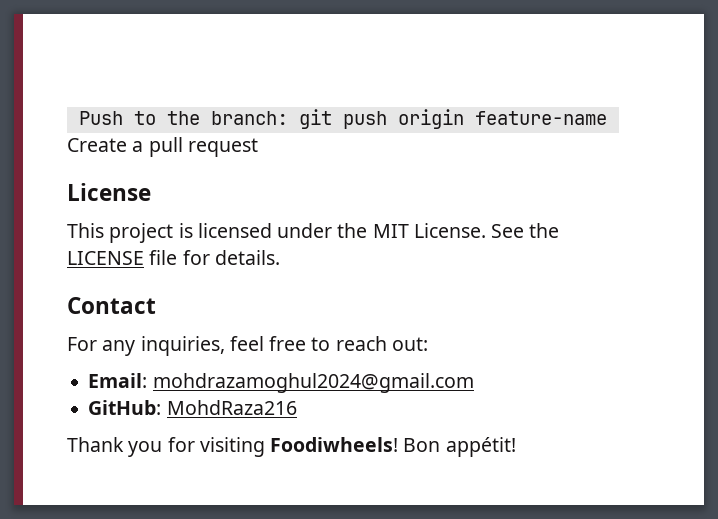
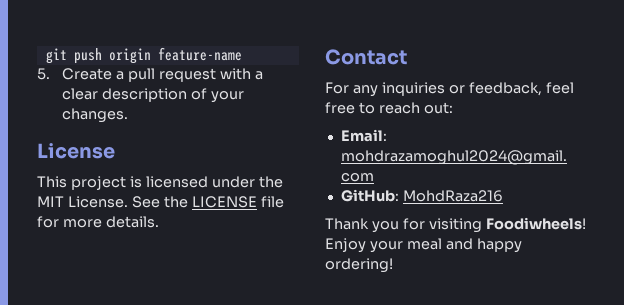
[78,111,288,125] Push to the branch: -> (45, 56) none
(607, 118) none -> [37,68,50,80] 5.
(258, 147) none -> [219,68,263,80] [62,88,244,103] [62,108,129,123] with a clear description of your changes.
(210, 257) none -> [62,219,102,228] more
[140,336,225,356] inquiries, -> [381,82,542,96] inquiries or feedback,
[403,437,516,457] Bon appétit! -> [325,238,522,253] [325,258,393,273] Enjoy your meal and happy ordering!

